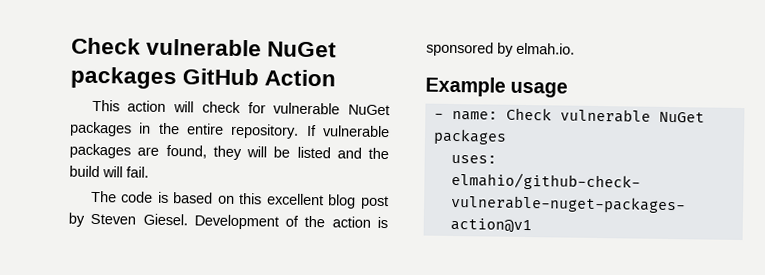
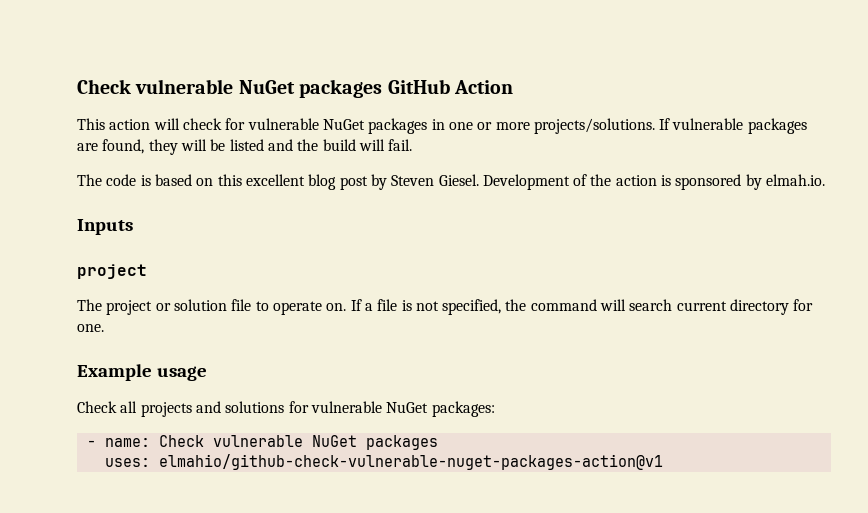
[158,122,300,139] the entire repository. -> [448,118,655,134] one or more projects/solutions.
[425,76,569,98] Example usage -> [77,219,133,235] [77,264,147,279] [77,299,814,315] [77,324,104,332] [77,364,207,381] [77,401,495,417] Inputs // project // The project or solution file to operate on. If a file is not specified, the command will search current directory for one. // Example usage // Check all projects and solutions for vulnerable NuGet packages:

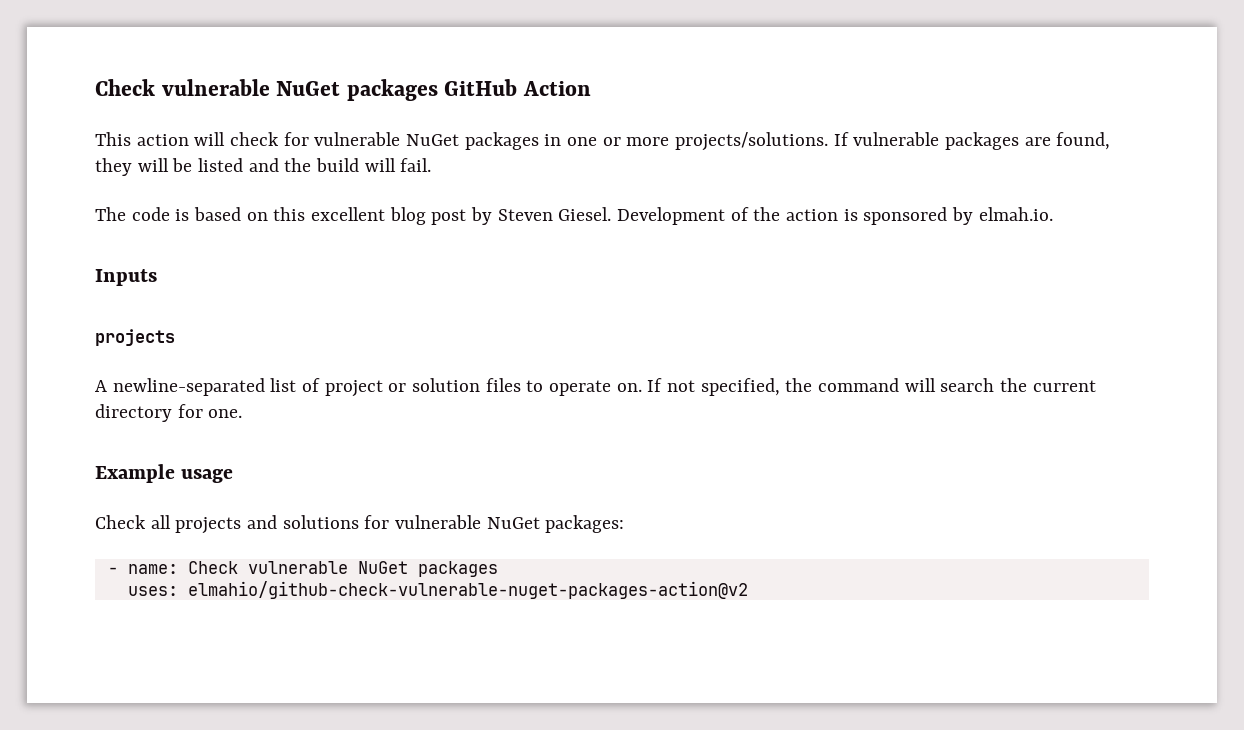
[77,264,147,279] [77,299,102,311] project // The -> [95,329,175,346] [95,378,321,396] projects // A newline-separated list of
[231,299,252,311] file -> [485,378,521,392] files
[364,299,412,311] a file is -> (663, 385) none
(673, 305) none -> [1000,378,1028,392] the
[158,454,663,470] elmahio/github-check-vulnerable-nuget-packages-action@v1 -> [187,581,748,599] elmahio/github-check-vulnerable-nuget-packages-action@v2

